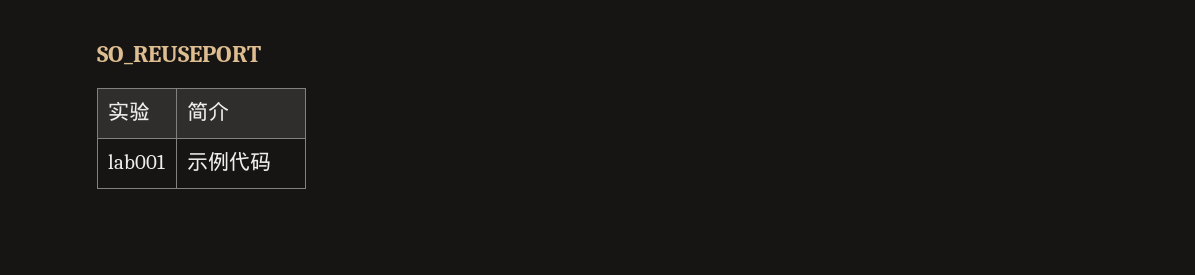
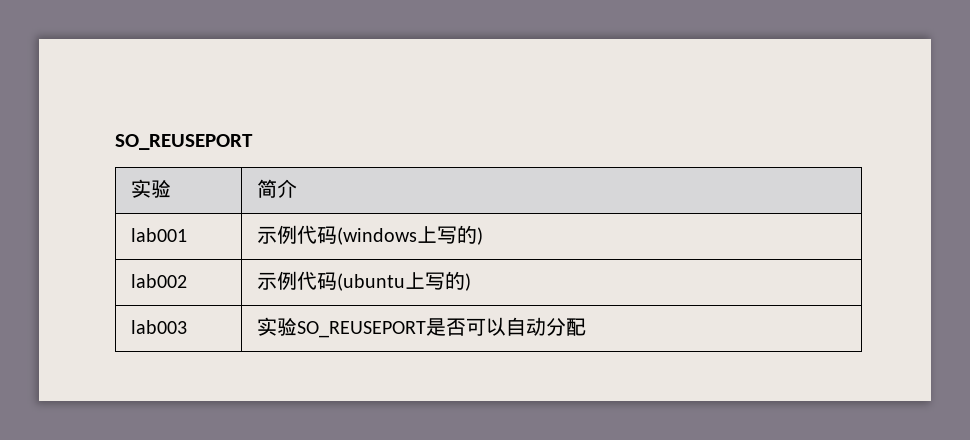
(271, 161) none -> [336,225,483,245] [130,274,187,288] [256,271,471,291] [130,320,187,334] [256,317,586,338] (windows上写的) // lab002 | 示例代码(ubuntu上写的) // lab003 | 实验SO_REUSEPORT是否可以自动分配

